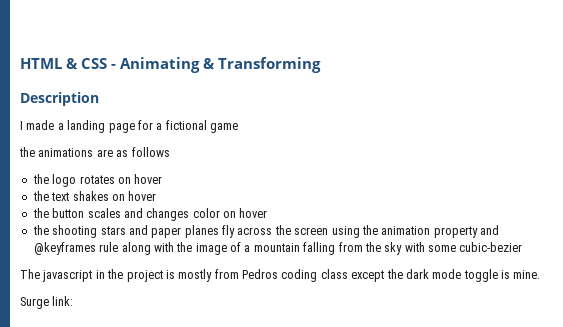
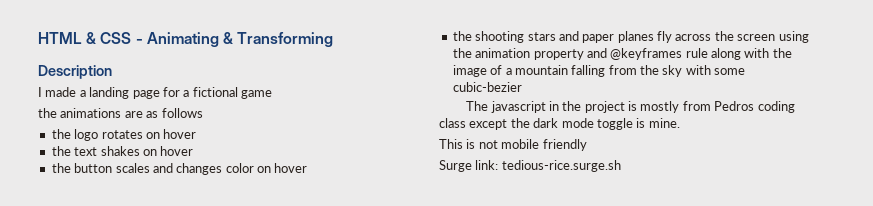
(541, 274) none -> [439,139,587,151] // This is not mobile friendly
(74, 301) none -> [501,160,621,172] tedious-rice.surge.sh

